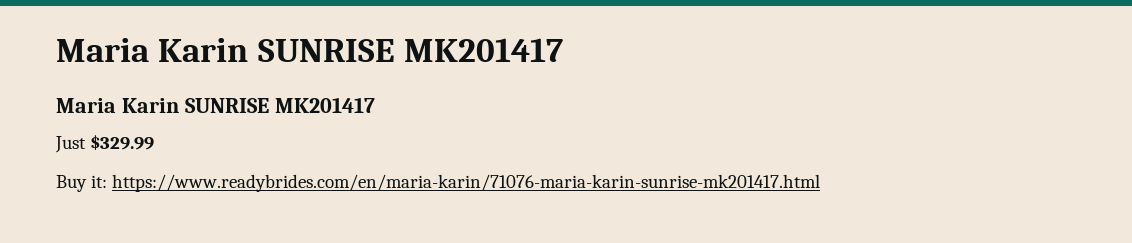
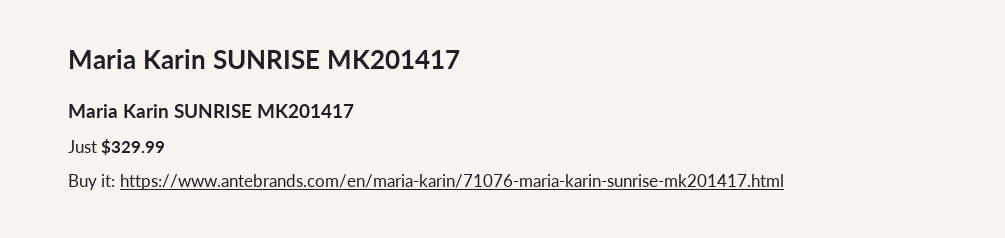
[112,174,821,192] https://www.readybrides.com/en/maria-karin/71076-maria-karin-sunrise-mk201417.html -> [119,174,784,190] https://www.antebrands.com/en/maria-karin/71076-maria-karin-sunrise-mk201417.html

